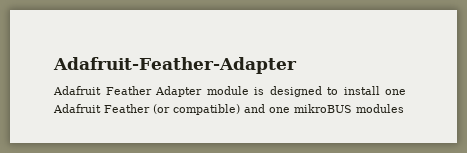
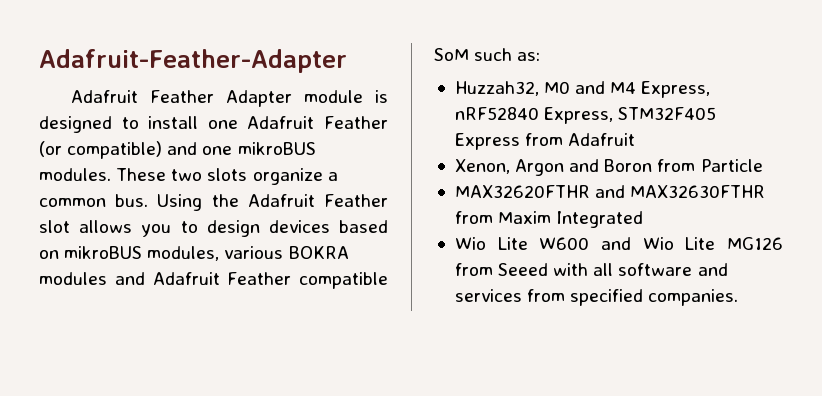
[356,104,404,113] modules -> [39,168,338,185] [39,194,389,211] [39,220,388,237] [39,246,349,261] [39,272,388,289] [434,48,541,61] [454,81,711,98] [454,107,717,124] [454,133,636,150] [454,159,763,176] [454,185,766,198] [454,211,644,228] [454,237,783,250] [454,263,728,276] [454,289,739,306] modules. These two slots organize a common bus. Using the Adafruit Feather slot allows you to design devices based on mikroBUS modules, various BOKRA modules and Adafruit Feather compatible SoM such as: // Huzzah32, M0 and M4 Express, nRF52840 Express, STM32F405 Express from Adafruit // Xenon, Argon and Boron from Particle // MAX32620FTHR and MAX32630FTHR from Maxim Integrated // Wio Lite W600 and Wio Lite MG126 from Seeed with all software and services from specified companies.

